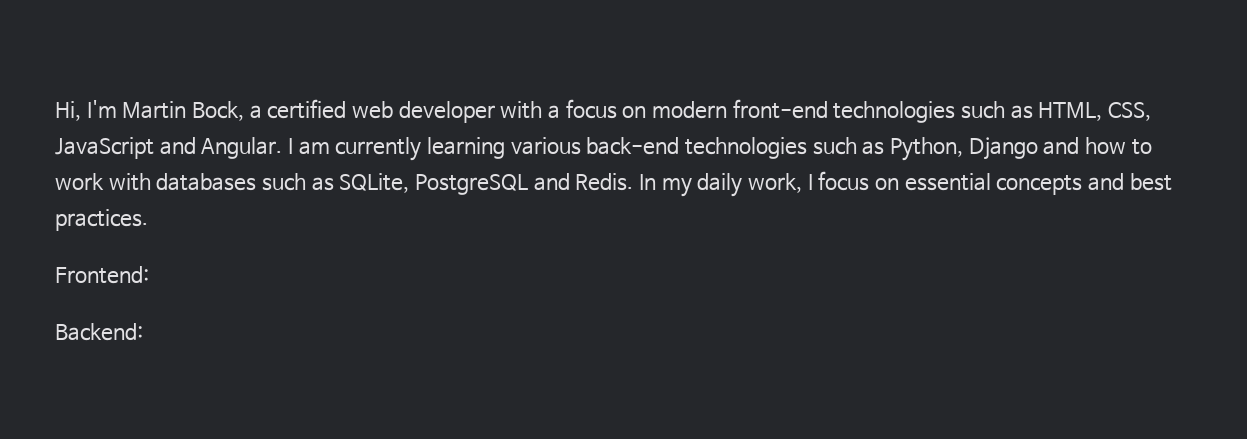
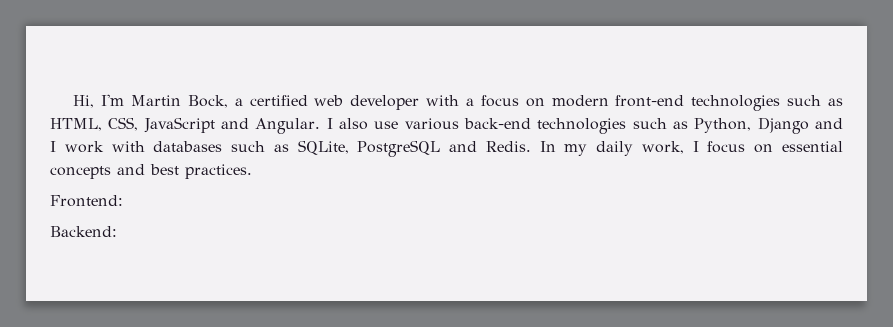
[298,137,505,161] am currently learning -> [338,118,399,130] also use
[1084,137,1152,155] how to -> [50,141,56,152] I

